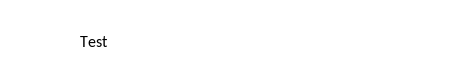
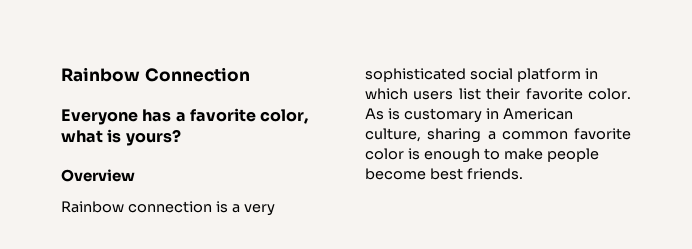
[80,36,108,47] Test -> [61,67,250,82] [61,108,309,125] [61,129,181,146] [61,169,135,182] [61,201,275,216] [365,68,598,82] [365,88,631,100] [365,108,573,123] [365,128,631,143] [365,148,599,163] [365,168,523,180] Rainbow Connection // Everyone has a favorite color, what is yours? // Overview // Rainbow connection is a very sophisticated social platform in which users list their favorite color. As is customary in American culture, sharing a common favorite color is enough to make people become best friends.

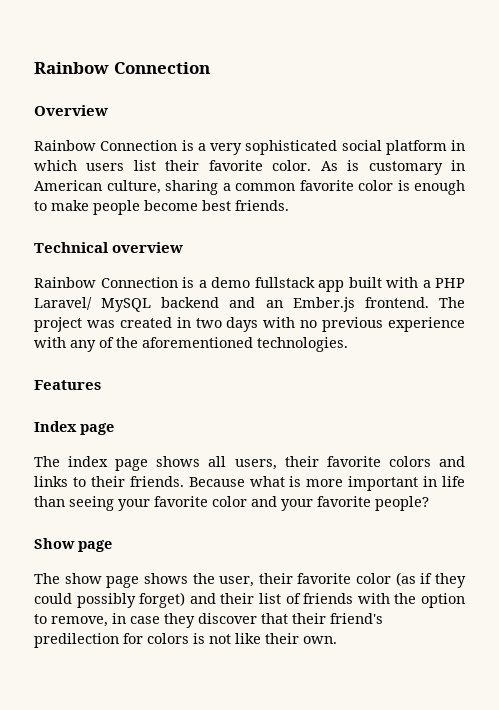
[61,67,250,82] [61,108,309,125] [61,129,181,146] Rainbow Connection // Everyone has a favorite color, what is yours? -> [34,62,210,74] Rainbow Connection
[127,201,212,213] connection -> [100,140,178,151] Connection
(523, 174) none -> [34,242,184,253] [34,277,465,292] [34,297,466,312] [34,317,466,332] [34,337,348,352] [34,380,101,390] [34,421,114,435] [34,456,465,471] [34,476,465,491] [34,496,429,511] [34,538,112,552] [34,572,466,588] [34,592,466,608] [34,613,383,628] [34,633,337,648] // Technical overview // Rainbow Connection is a demo fullstack app built with a PHP Laravel/ MySQL backend and an Ember.js frontend. The project was created in two days with no previous experience with any of the aforementioned technologies. // Features // Index page // The index page shows all users, their favorite colors and links to their friends. Because what is more important in life than seeing your favorite color and your favorite people? // Show page // The show page shows the user, their favorite color (as if they could possibly forget) and their list of friends with the option to remove, in case they discover that their friend's predilection for colors is not like their own.

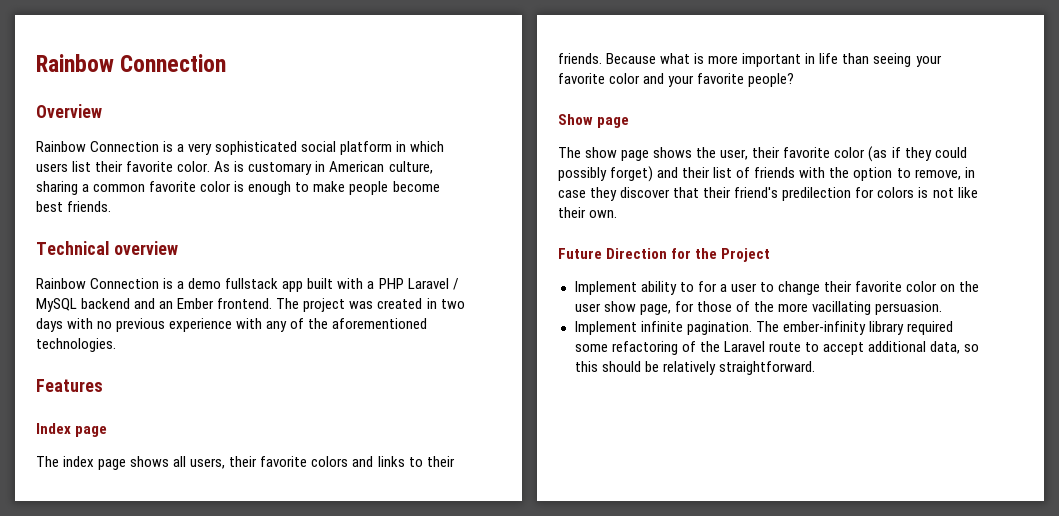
[34,297,92,310] Laravel/ -> [407,278,459,290] Laravel /
[292,297,355,312] Ember.js -> [177,298,215,309] Ember
(337, 640) none -> [558,248,771,262] [574,281,980,295] [574,301,942,315] [574,321,953,335] [574,341,980,355] [574,361,815,375] // Future Direction for the Project // Implement ability to for a user to change their favorite color on the user show page, for those of the more vacillating persuasion. // Implement infinite pagination. The ember-infinity library required some refactoring of the Laravel route to accept additional data, so this should be relatively straightforward.

